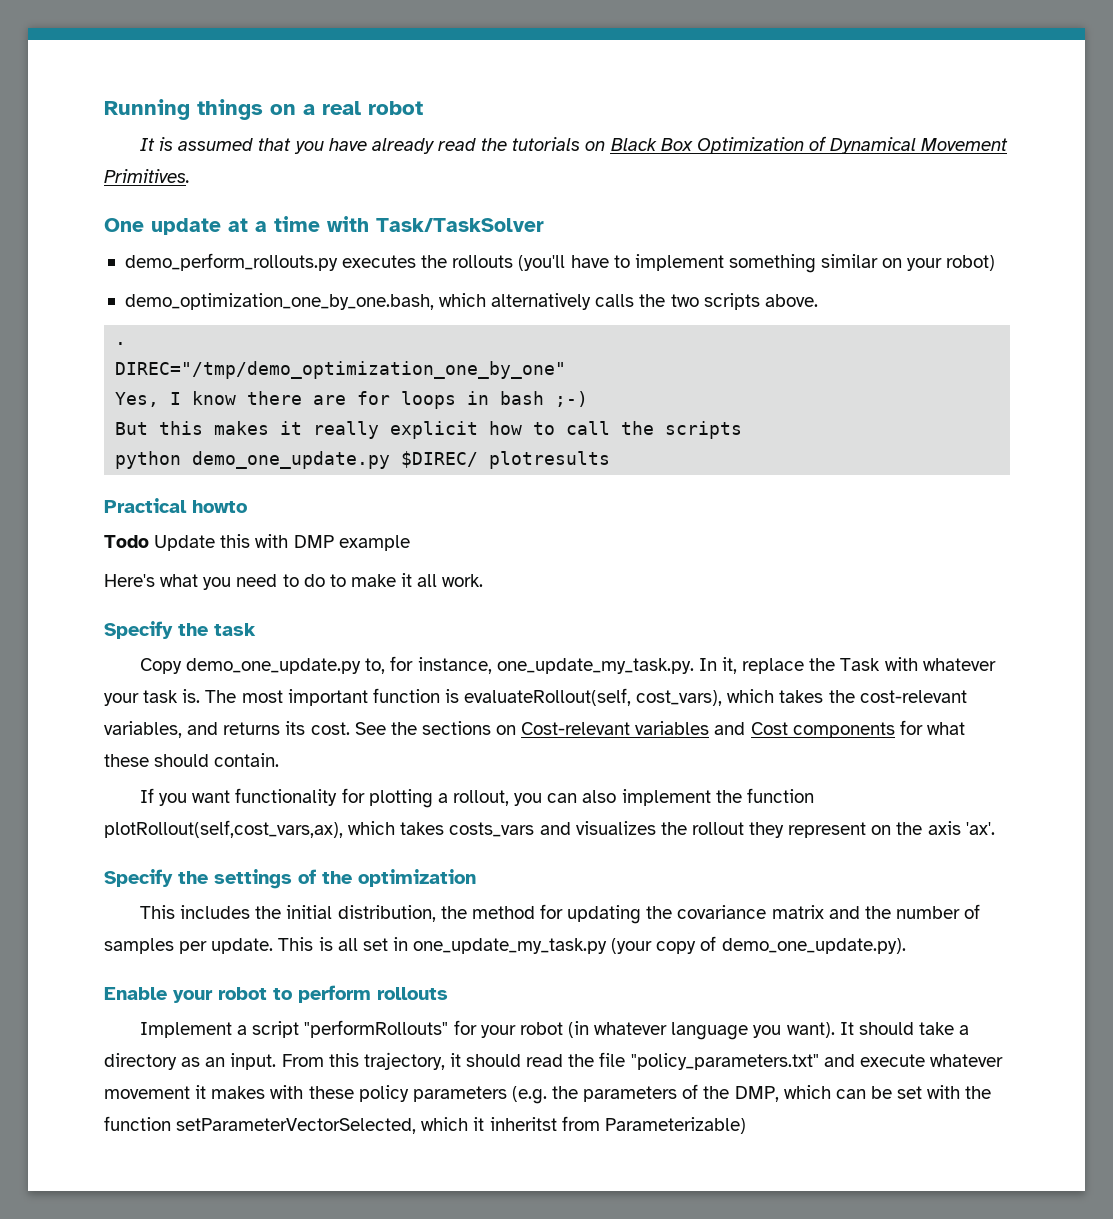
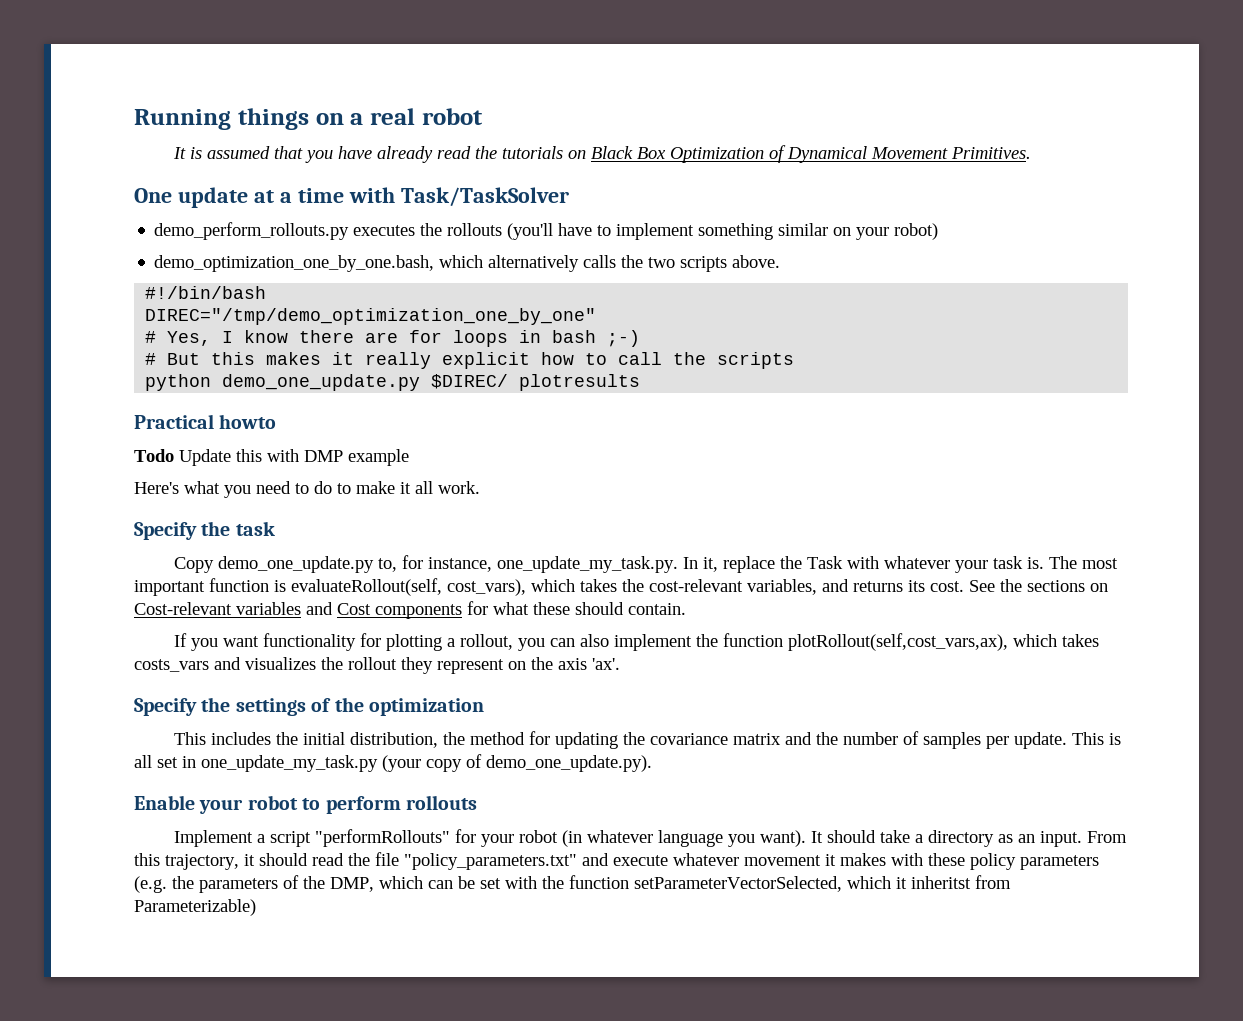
[115,342,127,345] . -> [145,286,267,299] #!/bin/bash
(567, 370) none -> [145,331,157,343] #
(589, 399) none -> [145,353,157,365] #

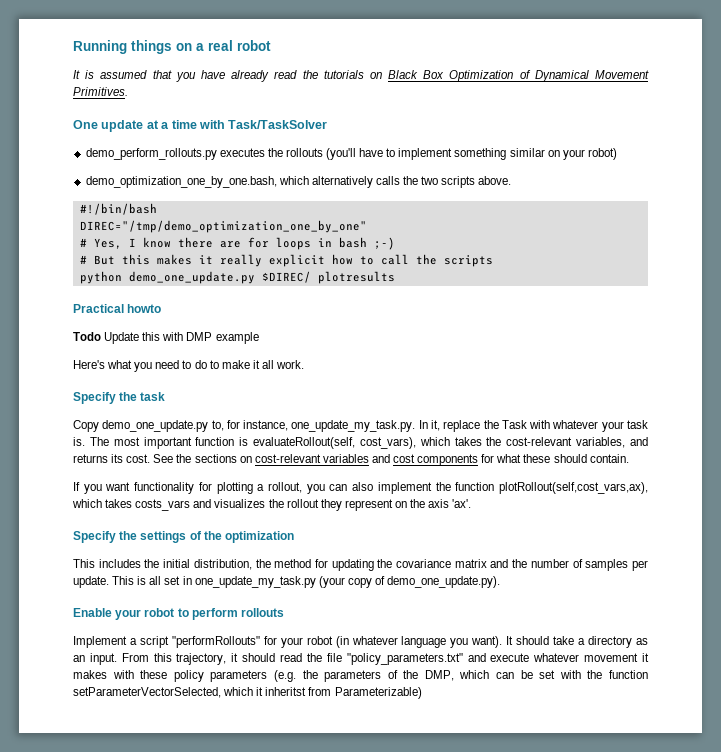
[134,602,232,615] Cost-relevant -> [254,454,321,463] cost-relevant
[337,603,371,615] Cost -> [393,454,416,463] cost

